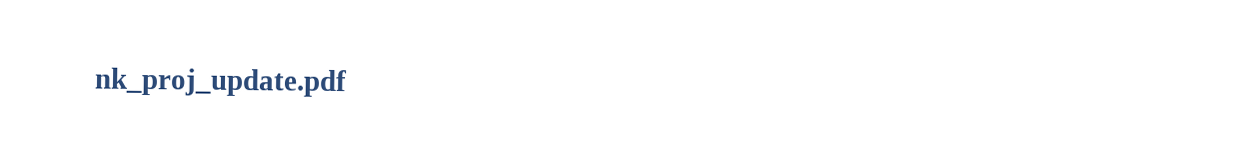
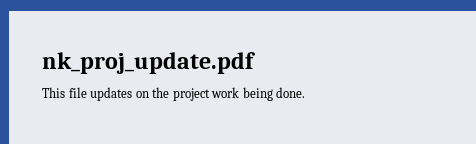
(347, 82) none -> [42,87,306,101] // This file updates on the project work being done.

